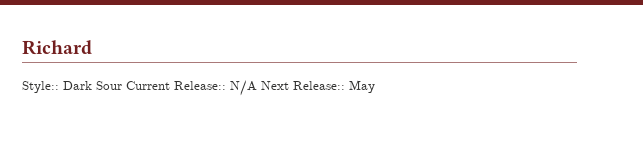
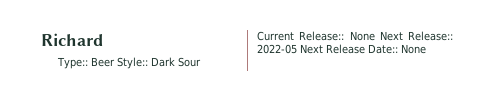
(92, 47) none -> [56,57,115,69] Type:: Beer
[174,80,257,96] Release:: N/A -> [299,31,375,41] Release:: None
[349,80,375,93] May -> [257,44,426,54] 2022-05 Next Release Date:: None

